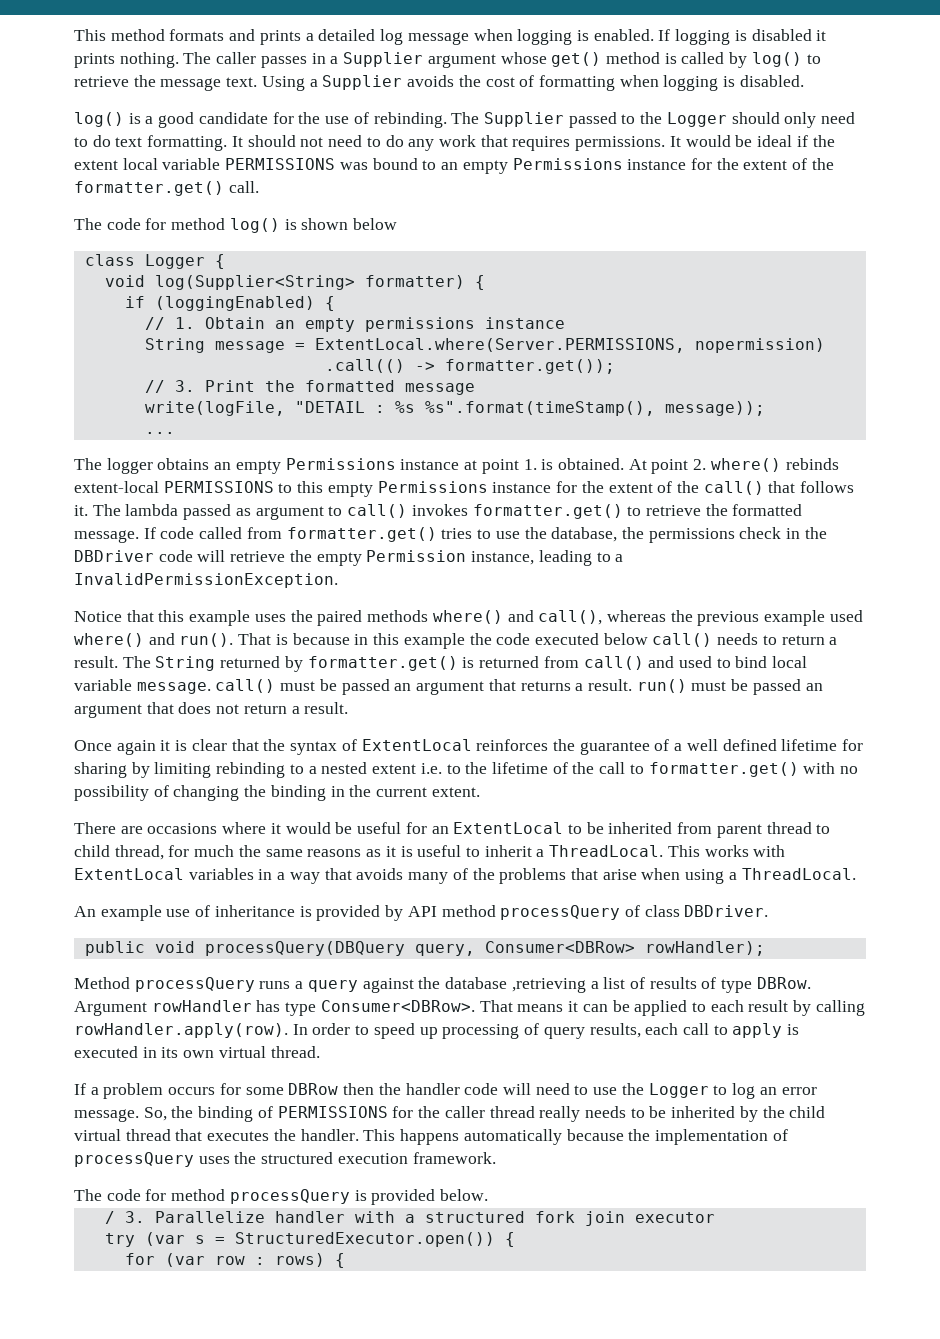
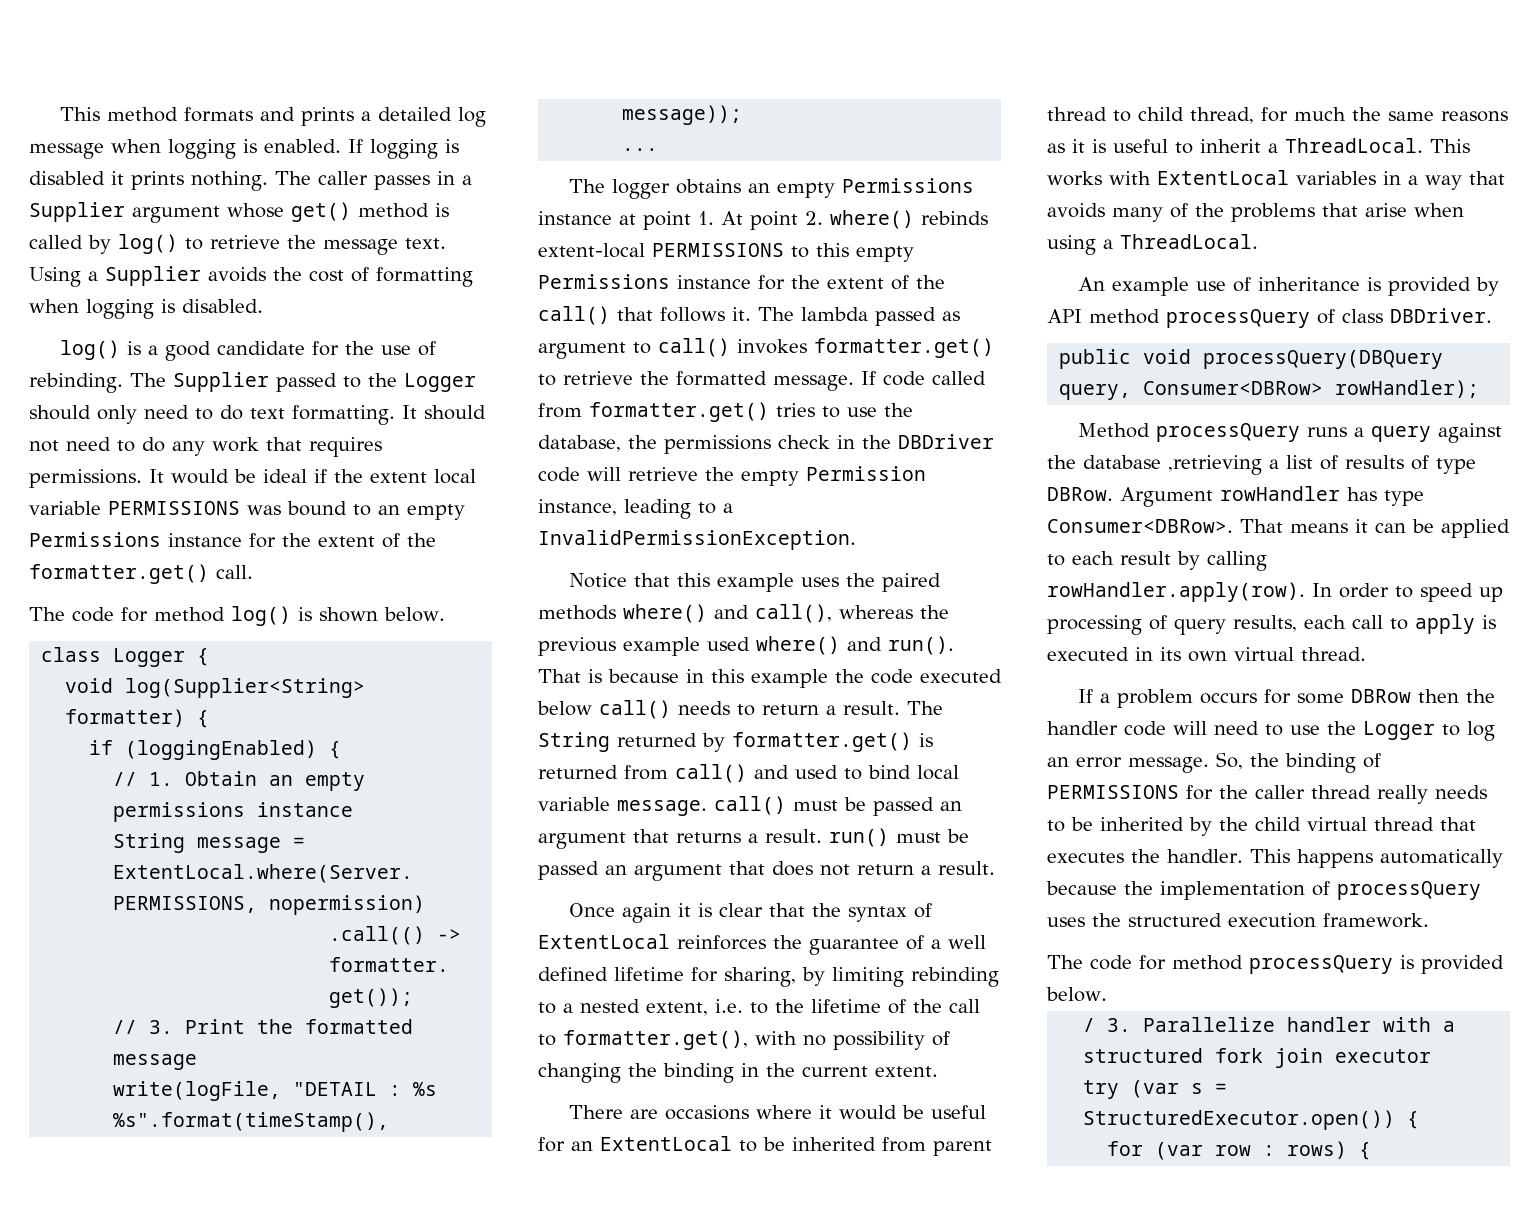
[353,218,398,230] below -> [384,607,445,622] below.
[541,458,624,470] is obtained. -> (714, 218) none
[74,762,127,778] sharing -> [724,967,796,987] sharing,
[372,764,417,774] extent -> [646,1002,708,1016] extent,
[648,762,799,777] formatter.get() -> [563,1030,748,1050] formatter.get(),

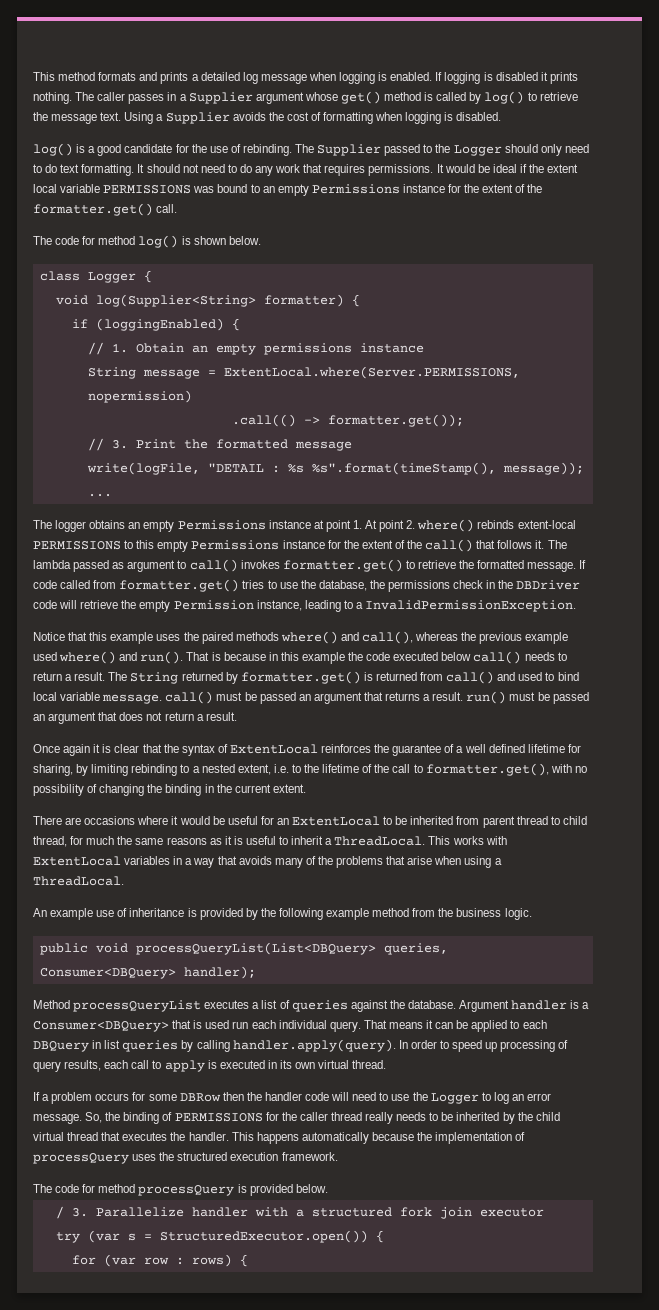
[1047,308,1492,328] [1059,349,1444,369] [1059,380,1480,400] [1078,423,1503,443] [1047,455,1476,475] [1047,486,1424,507] [1047,519,1233,533] API method processQuery of class DBDriver. // public void processQuery(DBQuery query, Consumer<DBRow> rowHandler); // Method processQuery runs a query against the database ,retrieving a list of results of type DBRow. Argument rowHandler has type Consumer<DBRow>. -> [260,908,532,920] [39,942,448,955] [39,966,256,979] [33,1000,590,1012] [33,1020,361,1032] the following example method from the business logic. // public void processQueryList(List<DBQuery> queries, Consumer<DBQuery> handler); // Method processQueryList executes a list of queries against the database. Argument handler is a Consumer<DBQuery> that is used run each individual query.
[1120,551,1171,565] result -> [33,1040,179,1052] DBQuery in list queries
[1047,582,1305,602] rowHandler.apply(row). -> [232,1039,396,1052] handler.apply(query).

